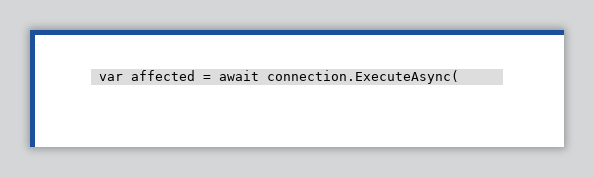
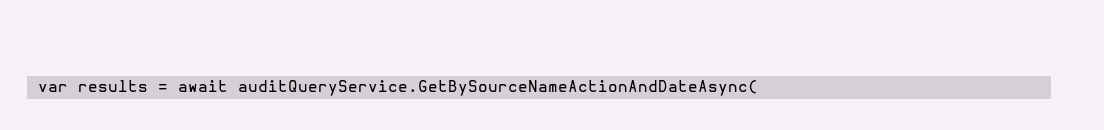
[131,70,196,81] affected -> [77,80,148,92] results
[267,70,460,84] connection.ExecuteAsync( -> [237,80,758,96] auditQueryService.GetBySourceNameActionAndDateAsync(

